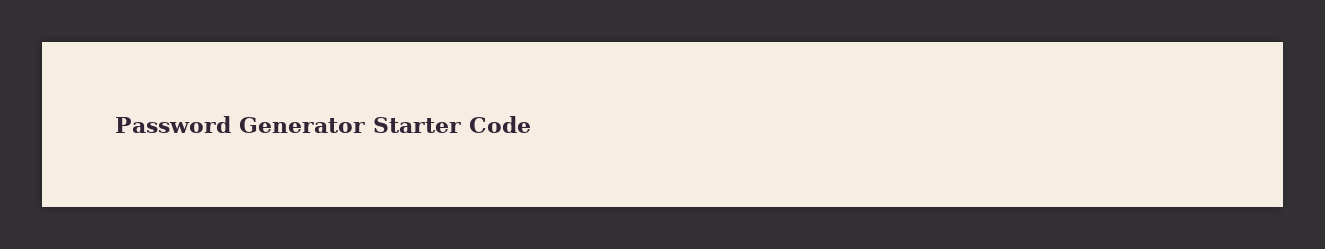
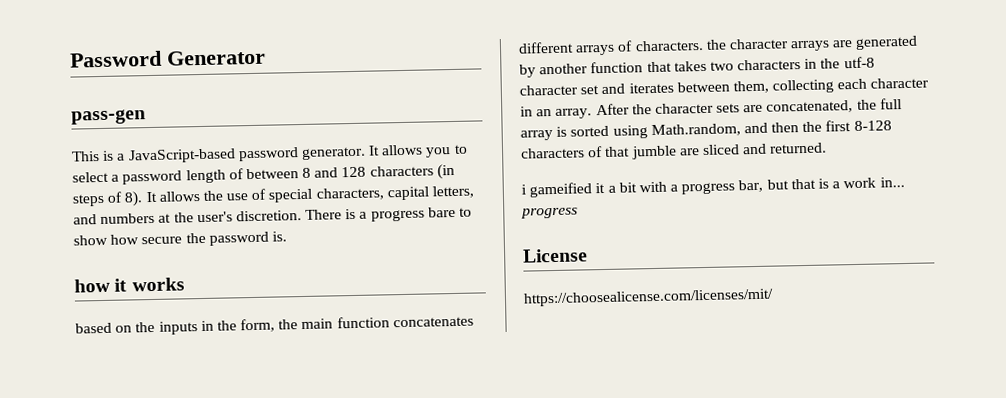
[372,116,531,133] Starter Code -> [71,109,146,125] [71,144,468,164] [72,163,455,185] [72,185,475,207] [73,206,473,225] [73,231,287,246] [74,277,185,293] [75,316,474,335] [518,35,919,56] [519,56,875,78] [519,77,930,96] [520,98,902,119] [520,120,892,141] [521,142,828,160] [521,177,905,198] [521,207,578,219] [523,248,588,263] [523,288,774,307] // pass-gen // This is a JavaScript-based password generator. It allows you to select a password length of between 8 and 128 characters (in steps of 8). It allows the use of special characters, capital letters, and numbers at the user's discretion. There is a progress bare to show how secure the password is. // how it works // based on the inputs in the form, the main function concatenates different arrays of characters. the character arrays are generated by another function that takes two characters in the utf-8 character set and iterates between them, collecting each character in an array. After the character sets are concatenated, the full array is sorted using Math.random, and then the first 8-128 characters of that jumble are sliced and returned. // i gameified it a bit with a progress bar, but that is a work in... progress // License // https://choosealicense.com/licenses/mit/

